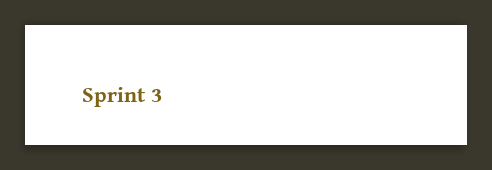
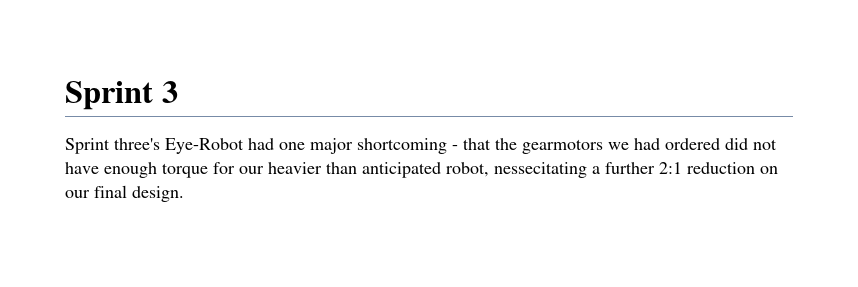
(162, 95) none -> [65,138,777,154] [65,162,778,178] [65,185,184,202] // Sprint three's Eye-Robot had one major shortcoming - that the gearmotors we had ordered did not have enough torque for our heavier than anticipated robot, nessecitating a further 2:1 reduction on our final design.

